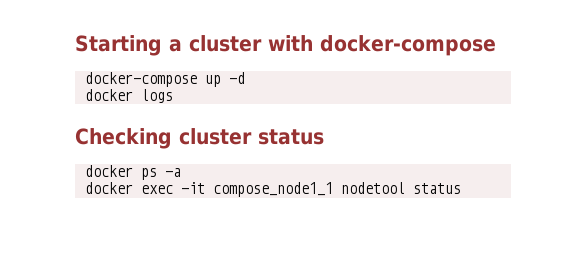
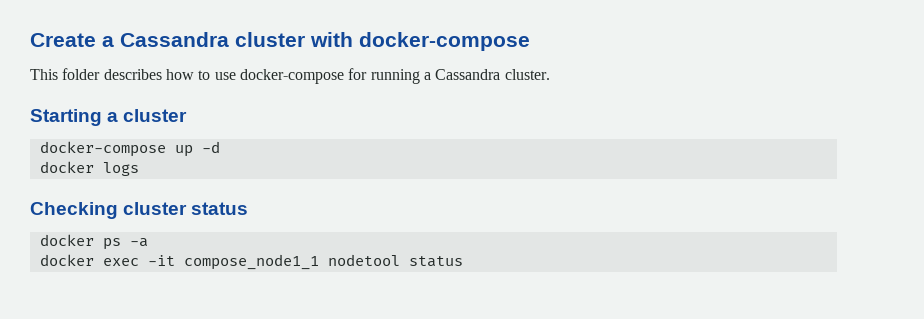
(75, 45) none -> [30,32,530,51] [30,68,550,84] Create a Cassandra cluster with docker-compose // This folder describes how to use docker-compose for running a Cassandra cluster. //
[268,35,496,56] with docker-compose -> (188, 115) none

